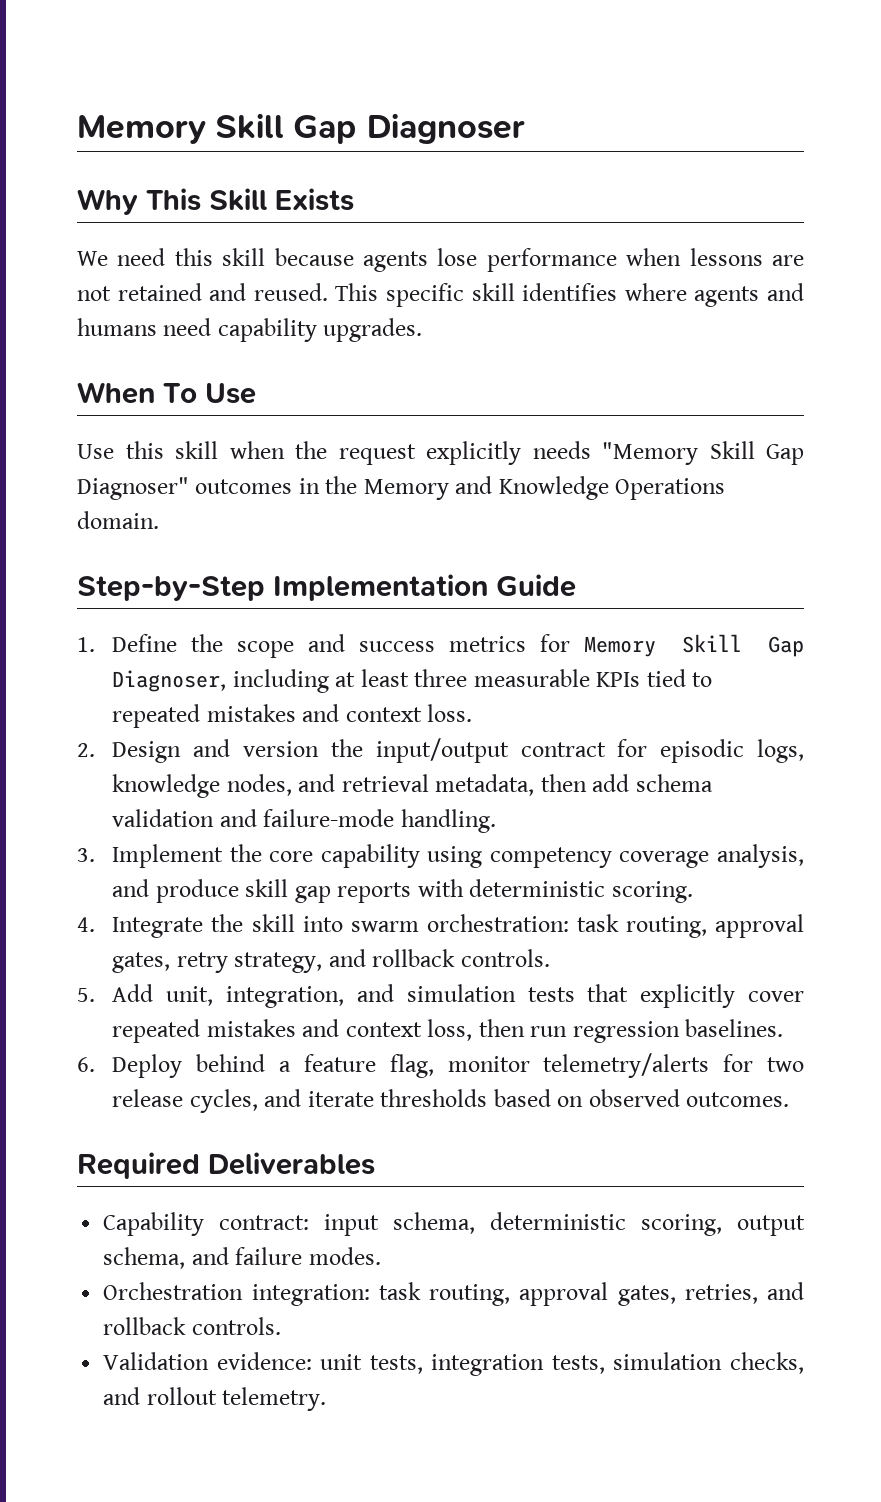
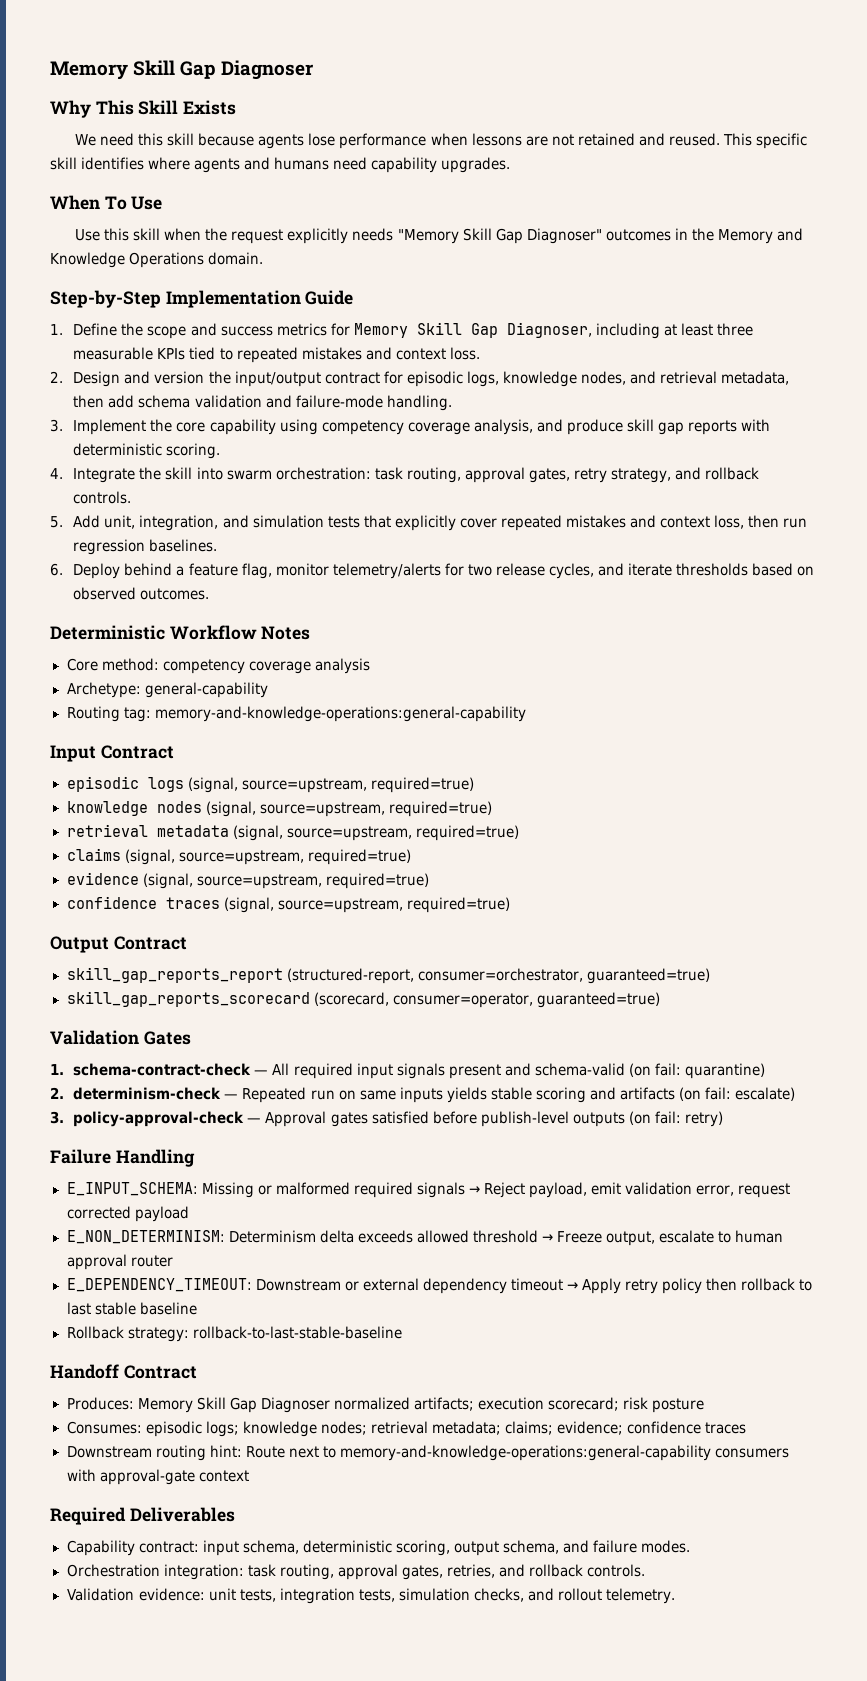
(790, 1099) none -> [50,625,311,640] [66,658,370,674] [66,682,268,698] [66,706,526,722] [50,745,174,762] [66,776,474,793] [66,801,492,817] [66,824,519,841] [66,848,411,865] [66,872,429,889] [66,896,510,913] [50,936,187,953] [66,967,710,984] [66,991,660,1008] [50,1030,191,1045] [50,1063,765,1079] [50,1087,796,1103] [50,1111,723,1127] [50,1149,195,1167] [66,1182,791,1198] [66,1206,189,1222] [66,1230,784,1246] [66,1254,173,1270] [66,1278,813,1294] [66,1302,197,1315] [66,1326,402,1342] [50,1364,197,1379] [66,1397,704,1413] [66,1421,746,1437] [66,1445,789,1461] [66,1469,249,1485] // Deterministic Workflow Notes // Core method: competency coverage analysis // Archetype: general-capability // Routing tag: memory-and-knowledge-operations:general-capability // Input Contract // episodic logs (signal, source=upstream, required=true) // knowledge nodes (signal, source=upstream, required=true) // retrieval metadata (signal, source=upstream, required=true) // claims (signal, source=upstream, required=true) // evidence (signal, source=upstream, required=true) // confidence traces (signal, source=upstream, required=true) // Output Contract // skill_gap_reports_report (structured-report, consumer=orchestrator, guaranteed=true) // skill_gap_reports_scorecard (scorecard, consumer=operator, guaranteed=true) // Validation Gates // 1. schema-contract-check — All required input signals present and schema-valid (on fail: quarantine) // 2. determinism-check — Repeated run on same inputs yields stable scoring and artifacts (on fail: escalate) // 3. policy-approval-check — Approval gates satisfied before publish-level outputs (on fail: retry) // Failure Handling // E_INPUT_SCHEMA: Missing or malformed required signals → Reject payload, emit validation error, request corrected payload // E_NON_DETERMINISM: Determinism delta exceeds allowed threshold → Freeze output, escalate to human approval router // E_DEPENDENCY_TIMEOUT: Downstream or external dependency timeout → Apply retry policy then rollback to last stable baseline // Rollback strategy: rollback-to-last-stable-baseline // Handoff Contract // Produces: Memory Skill Gap Diagnoser normalized artifacts; execution scorecard; risk posture // Consumes: episodic logs; knowledge nodes; retrieval metadata; claims; evidence; confidence traces // Downstream routing hint: Route next to memory-and-knowledge-operations:general-capability consumers with approval-gate context

